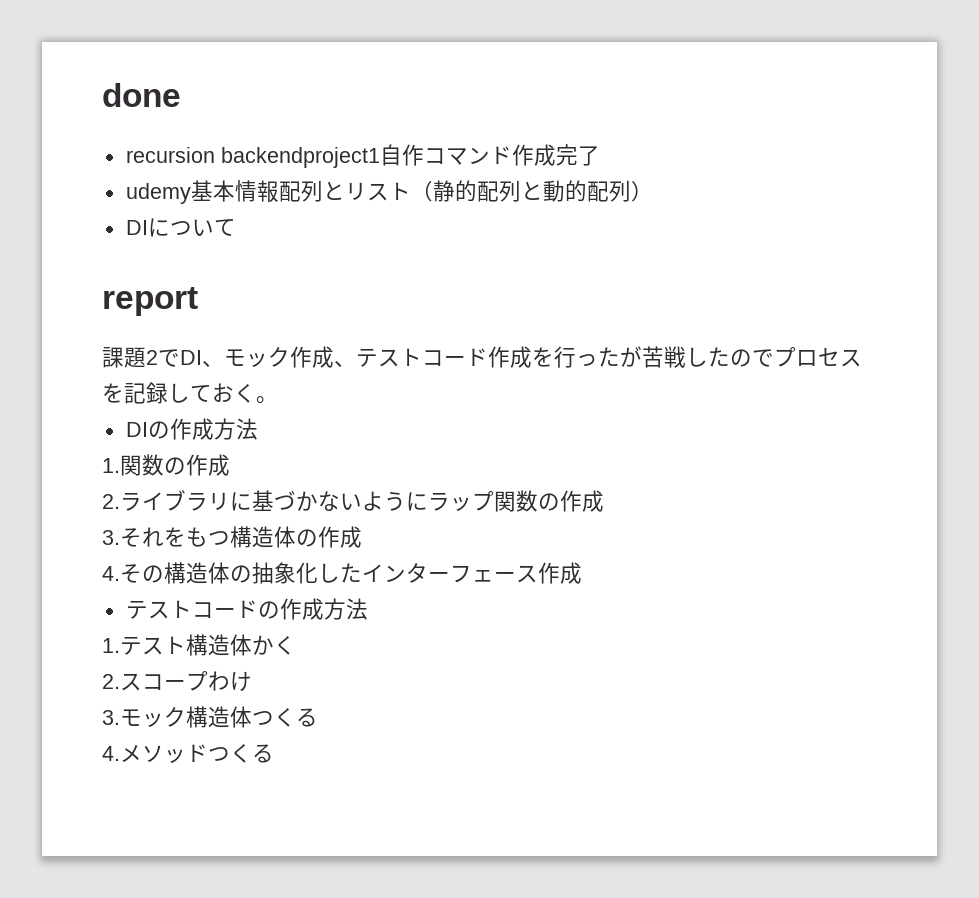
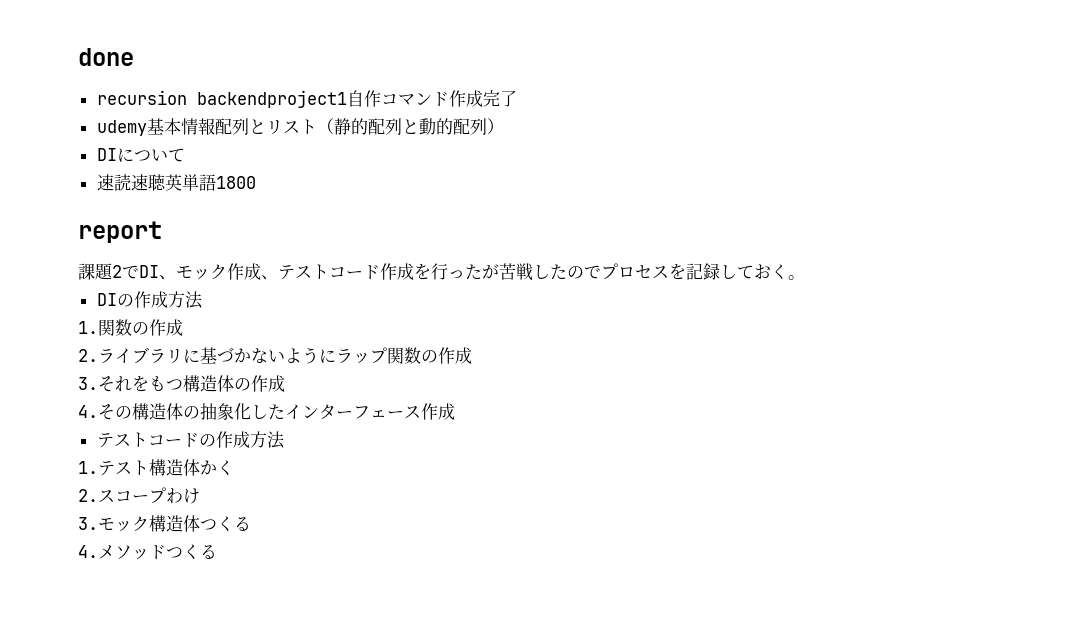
(236, 227) none -> [96,174,256,191] // 速読速聴英単語1800

